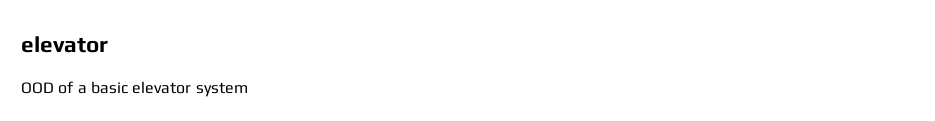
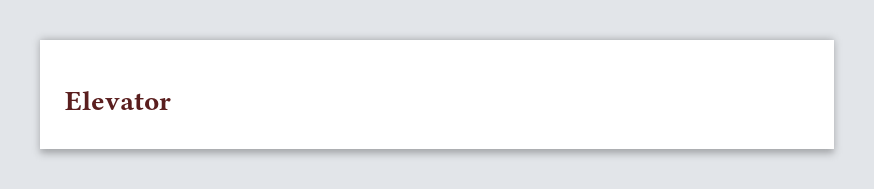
[21,36,108,53] [21,81,248,97] elevator // OOD of a basic elevator system -> [65,91,171,111] Elevator

